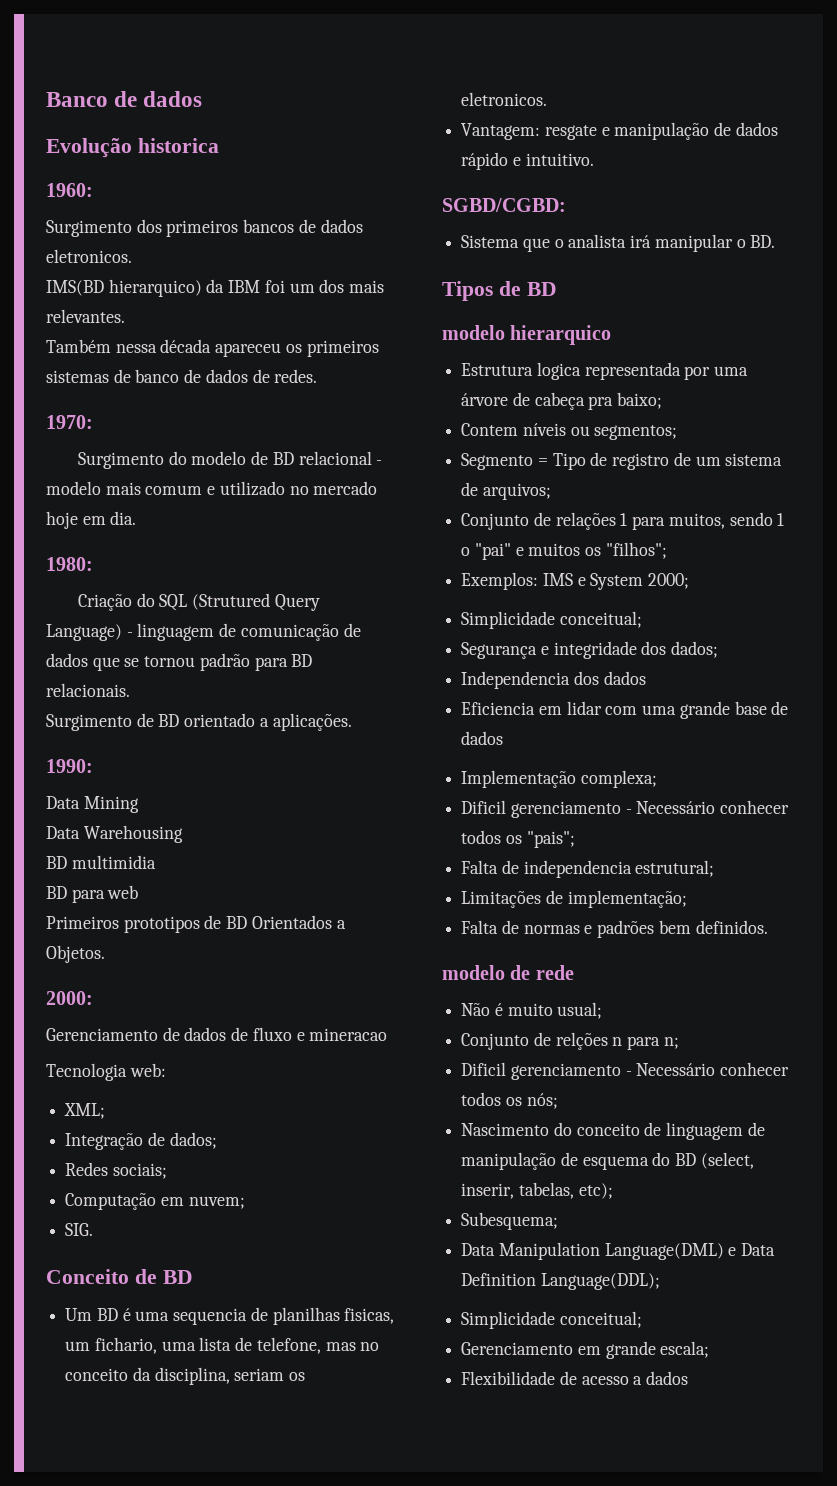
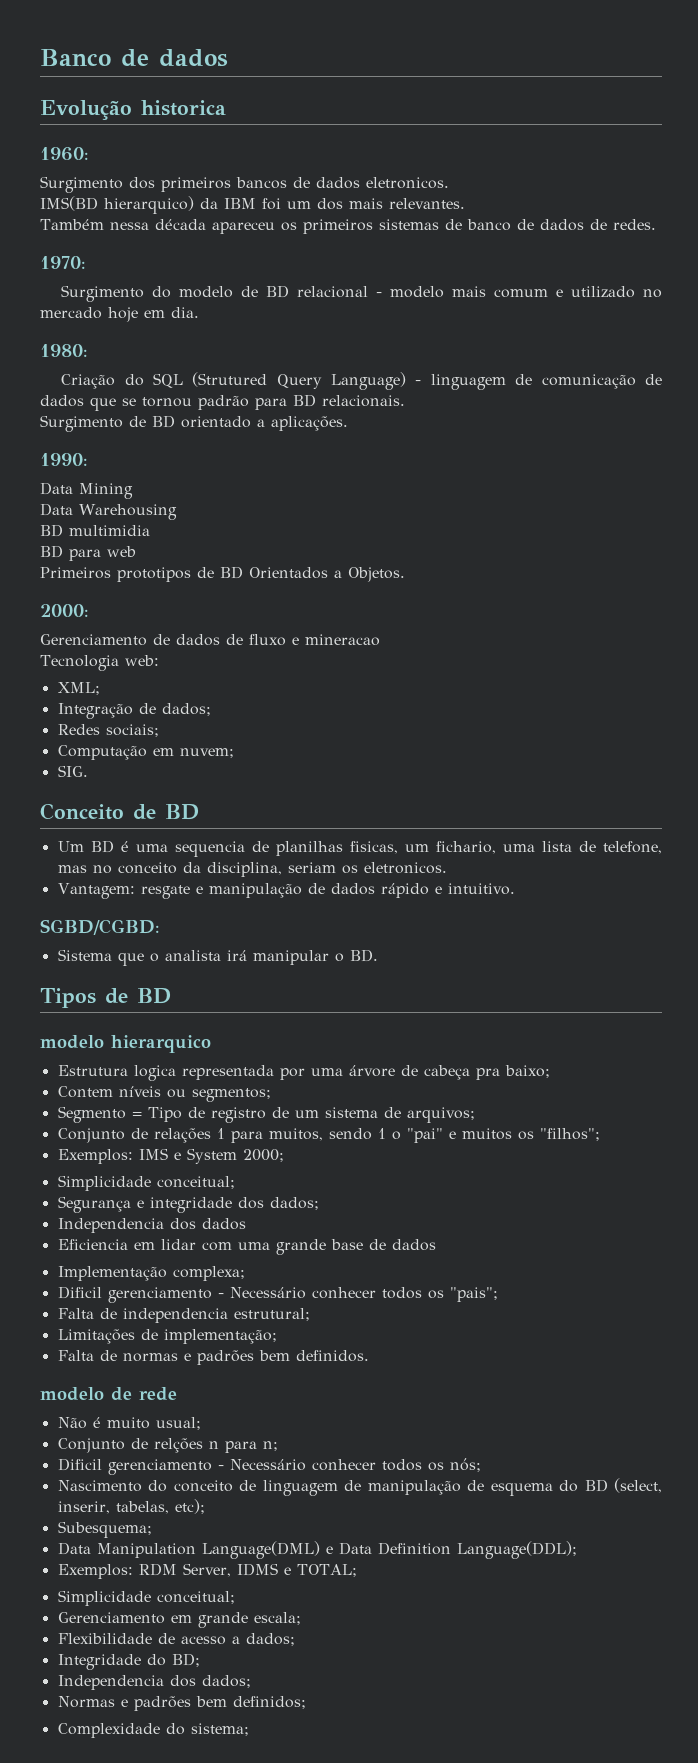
(660, 1281) none -> [57,1563,357,1579] // Exemplos: RDM Server, IDMS e TOTAL;
[646,1371,689,1385] dados -> [245,1633,295,1646] [57,1653,200,1670] [57,1675,251,1690] [57,1696,306,1711] [57,1723,249,1738] dados; // Integridade do BD; // Independencia dos dados; // Normas e padrões bem definidos; // Complexidade do sistema;

